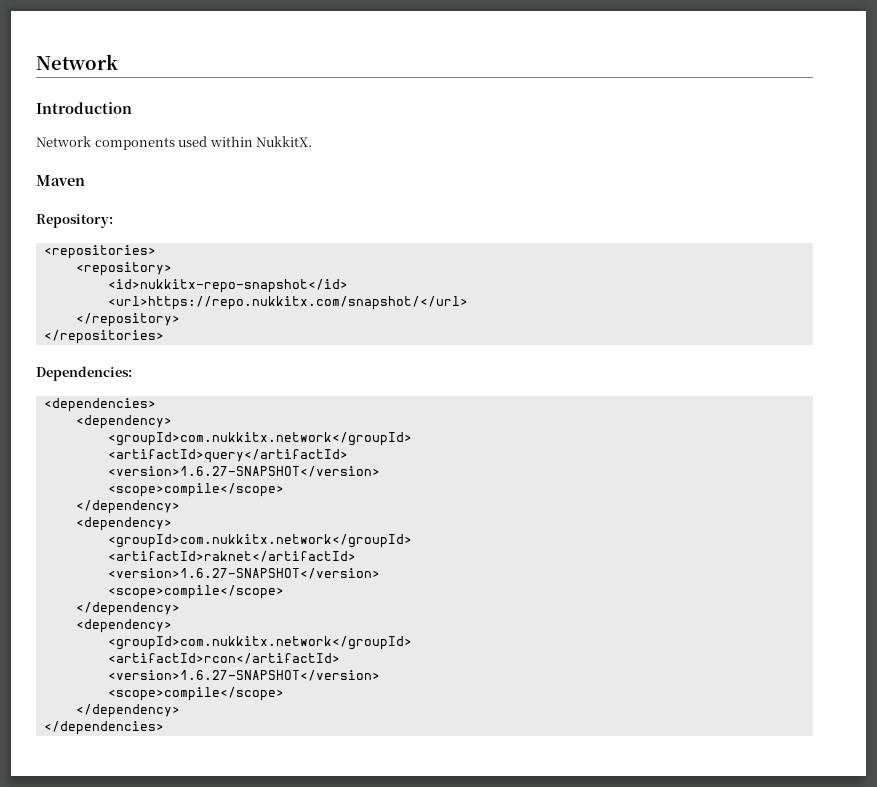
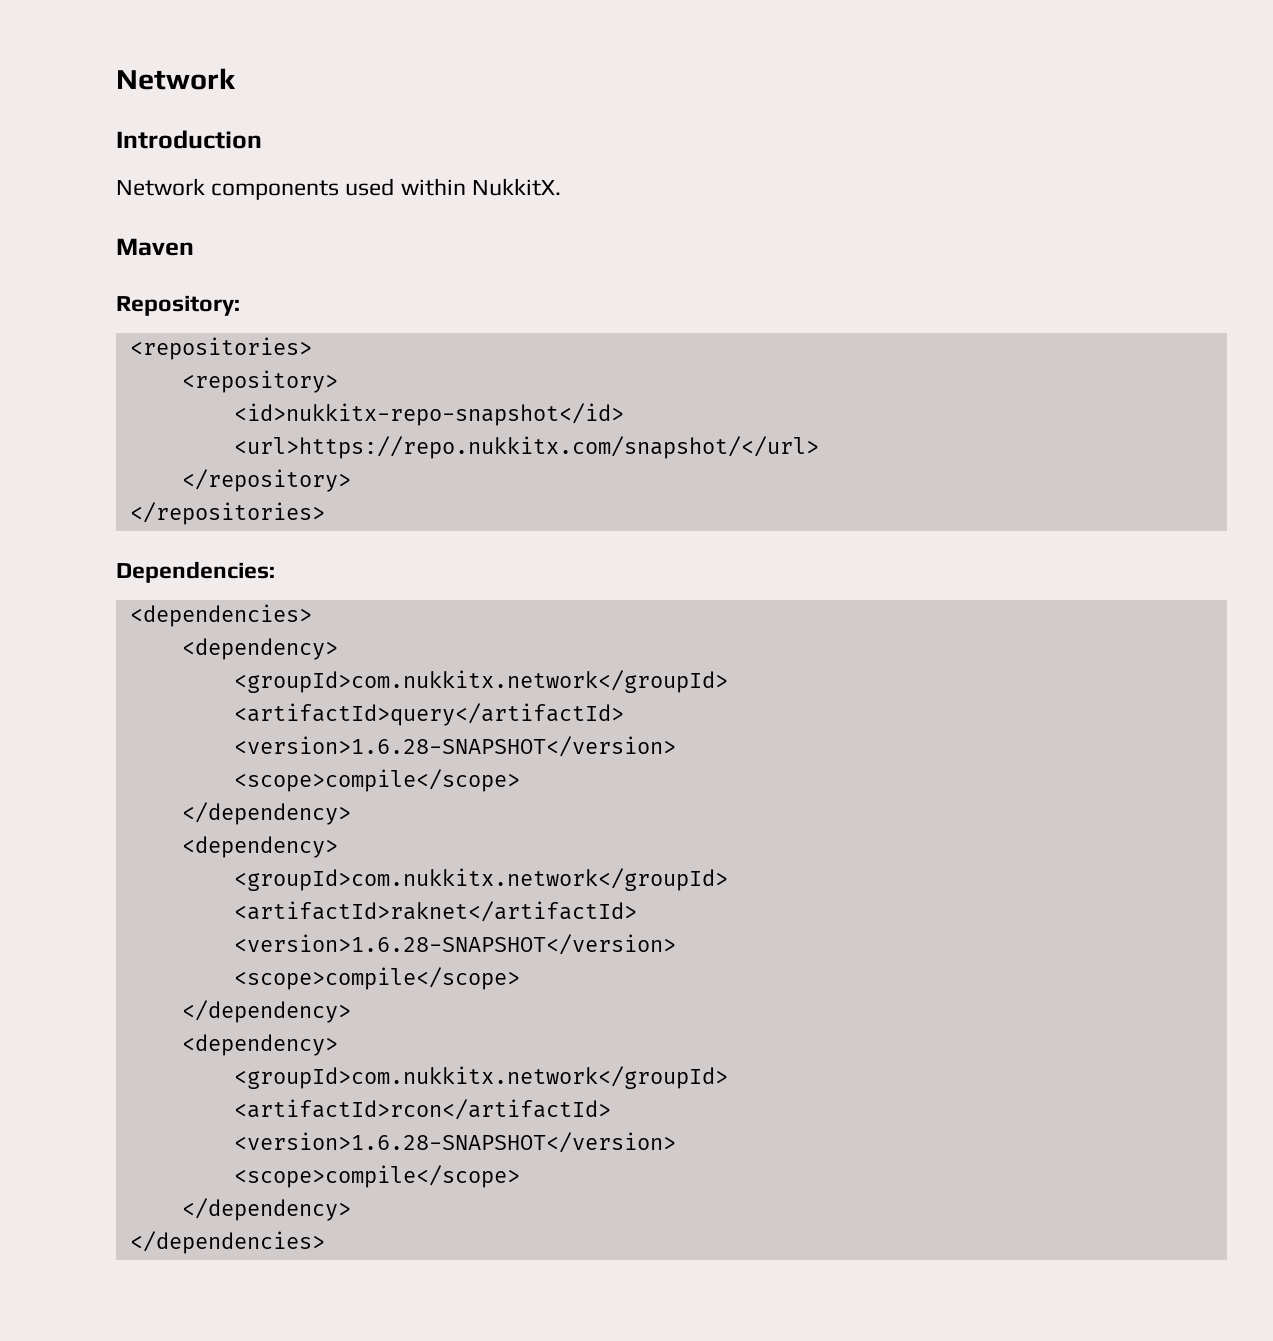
[107,466,380,477] <version>1.6.27-SNAPSHOT</version> -> [233,736,676,757] <version>1.6.28-SNAPSHOT</version>
[107,568,380,579] <version>1.6.27-SNAPSHOT</version> -> [233,934,676,955] <version>1.6.28-SNAPSHOT</version>
[107,670,380,681] <version>1.6.27-SNAPSHOT</version> -> [233,1132,676,1153] <version>1.6.28-SNAPSHOT</version>

